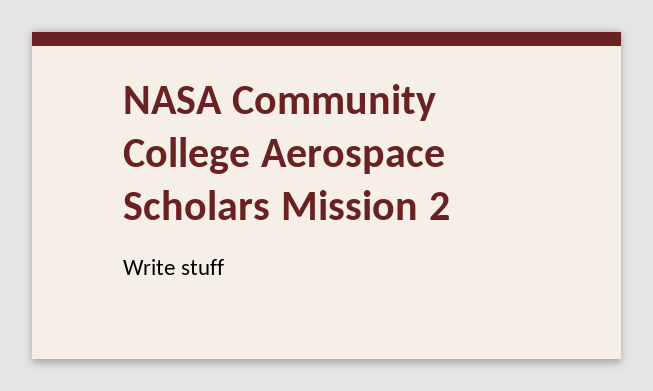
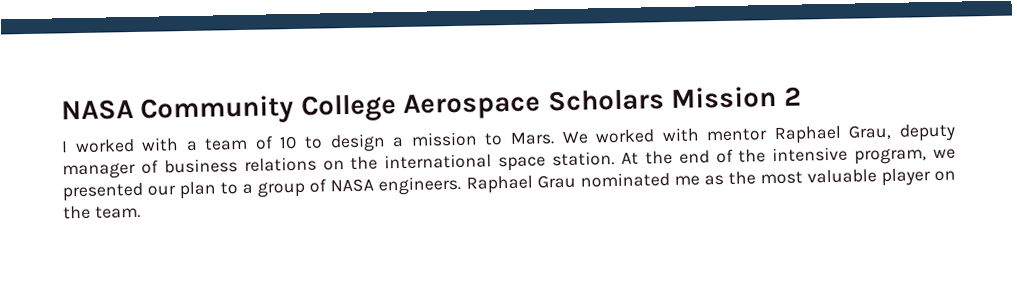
[123,259,225,275] Write stuff -> [61,123,956,154] [62,146,956,180] [62,168,956,202] [63,205,141,220] I worked with a team of 10 to design a mission to Mars. We worked with mentor Raphael Grau, deputy manager of business relations on the international space station. At the end of the intensive program, we presented our plan to a group of NASA engineers. Raphael Grau nominated me as the most valuable player on the team.

